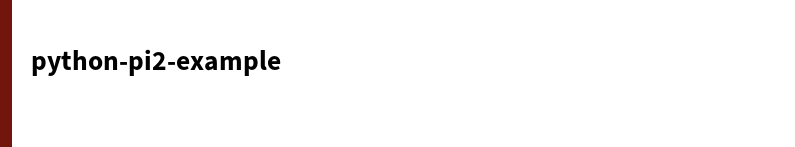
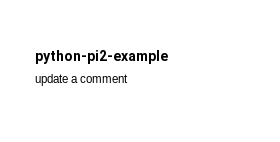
(281, 62) none -> [35,74,129,86] // update a comment

